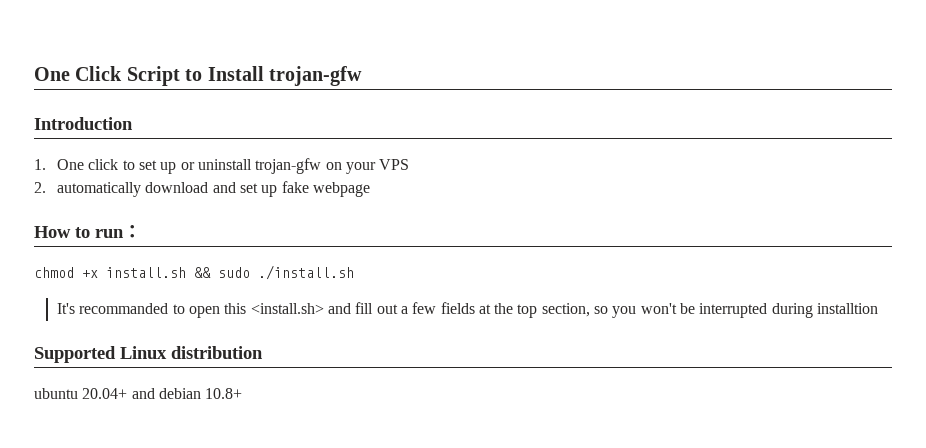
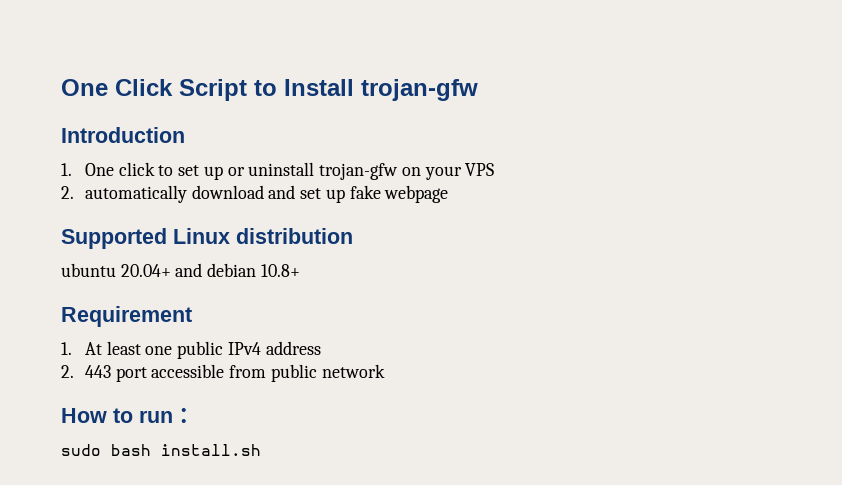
[34,225,142,238] [34,265,354,280] [56,302,879,318] // How to run： // chmod +x install.sh && sudo ./install.sh // It's recommanded to open this <install.sh> and fill out a few fields at the top section, so you won't be interrupted during installtion -> (449, 194) none
(243, 393) none -> [61,306,192,327] [61,341,321,359] [61,364,385,382] [61,407,195,423] [61,444,261,456] // Requirement // 1. At least one public IPv4 address // 2. 443 port accessible from public network // How to run： // sudo bash install.sh

